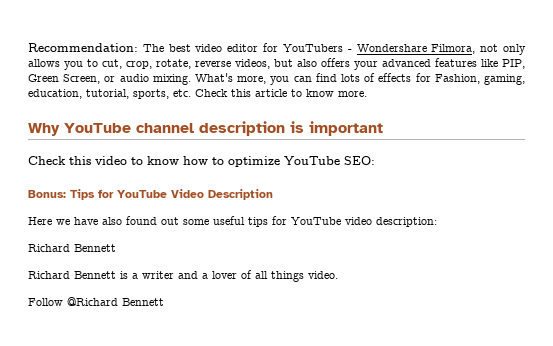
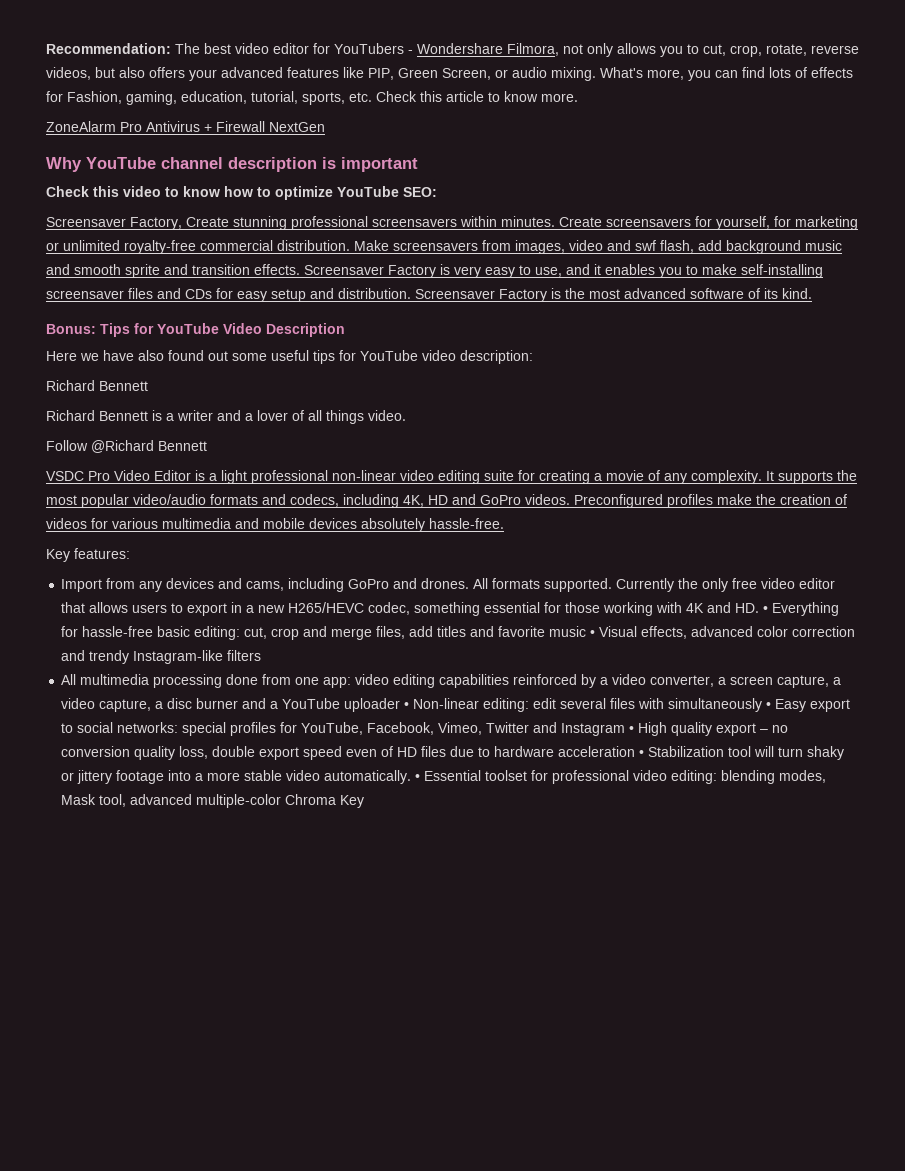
(367, 94) none -> [46,121,325,132] // ZoneAlarm Pro Antivirus + Firewall NextGen
(375, 160) none -> [46,216,858,230] [46,240,842,254] [46,264,823,278] [46,288,812,302] // Screensaver Factory, Create stunning professional screensavers within minutes. Create screensavers for yourself, for marketing or unlimited royalty-free commercial distribution. Make screensavers from images, video and swf flash, add background music and smooth sprite and transition effects. Screensaver Factory is very easy to use, and it enables you to make self-installing screensaver files and CDs for easy setup and distribution. Screensaver Factory is the most advanced software of its kind.
(164, 302) none -> [46,470,857,484] [46,494,847,508] [46,518,504,532] [46,548,130,562] [61,578,836,592] [61,602,840,616] [61,626,856,640] [61,650,262,664] [61,674,842,688] [61,698,851,712] [61,722,789,736] [61,746,845,760] [61,770,827,784] [61,794,365,808] // VSDC Pro Video Editor is a light professional non-linear video editing suite for creating a movie of any complexity. It supports the most popular video/audio formats and codecs, including 4K, HD and GoPro videos. Preconfigured profiles make the creation of videos for various multimedia and mobile devices absolutely hassle-free. // Key features: // Import from any devices and cams, including GoPro and drones. All formats supported. Сurrently the only free video editor that allows users to export in a new H265/HEVC codec, something essential for those working with 4K and HD. • Everything for hassle-free basic editing: cut, crop and merge files, add titles and favorite music • Visual effects, advanced color correction and trendy Instagram-like filters // All multimedia processing done from one app: video editing capabilities reinforced by a video converter, a screen capture, a video capture, a disc burner and a YouTube uploader • Non-linear editing: edit several files with simultaneously • Easy export to social networks: special profiles for YouTube, Facebook, Vimeo, Twitter and Instagram • High quality export – no conversion quality loss, double export speed even of HD files due to hardware acceleration • Stabilization tool will turn shaky or jittery footage into a more stable video automatically. • Essential toolset for professional video editing: blending modes, Mask tool, advanced multiple-color Chroma Key

